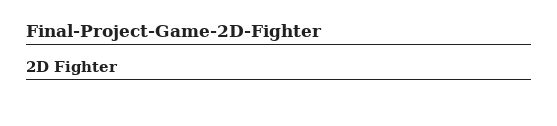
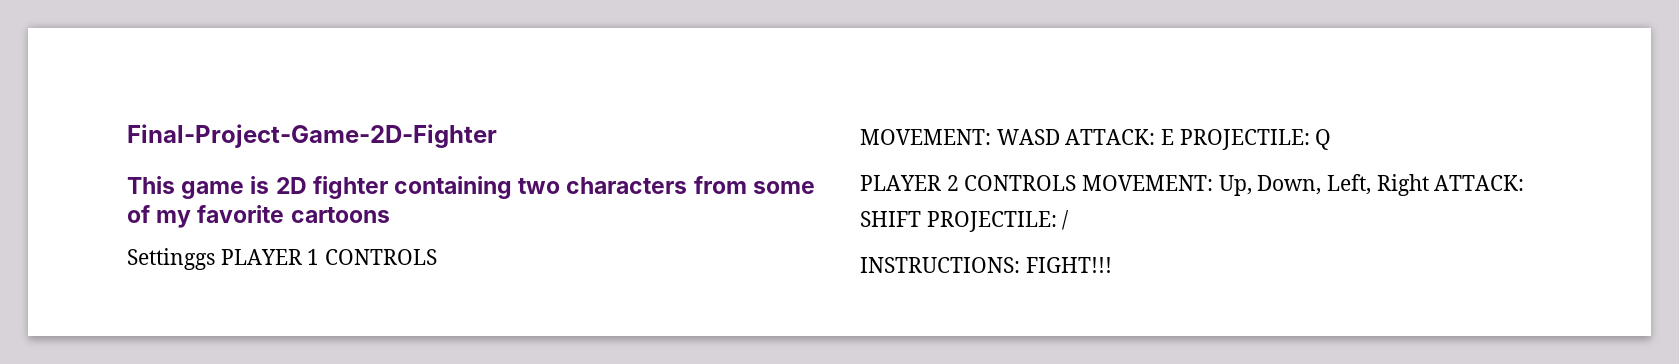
[26,61,118,75] 2D Fighter -> [127,176,815,199] [127,205,390,228] [127,248,438,270] [860,129,1332,150] [860,174,1525,196] [860,210,1070,232] [860,257,1112,273] This game is 2D fighter containing two characters from some of my favorite cartoons // Settinggs PLAYER 1 CONTROLS // MOVEMENT: WASD ATTACK: E PROJECTILE: Q // PLAYER 2 CONTROLS MOVEMENT: Up, Down, Left, Right ATTACK: SHIFT PROJECTILE: / // INSTRUCTIONS: FIGHT!!!

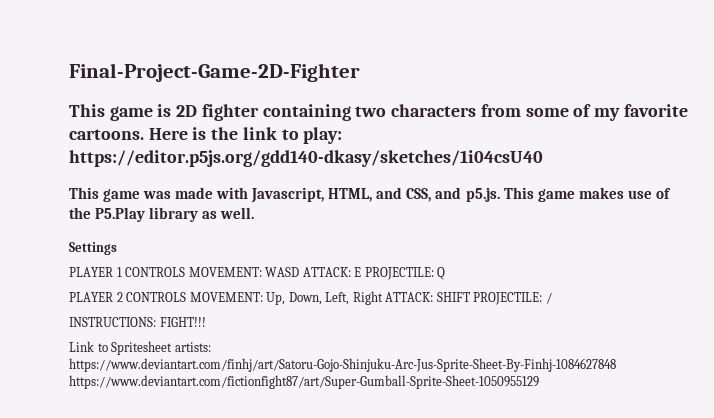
[290,207,390,223] [127,248,215,270] cartoons // Settinggs -> [69,127,343,144] [69,150,543,167] [69,187,671,203] [69,207,255,222] [69,242,117,255] cartoons. Here is the link to play: https://editor.p5js.org/gdd140-dkasy/sketches/1i04csU40 // This game was made with Javascript, HTML, and CSS, and p5.js. This game makes use of the P5.Play library as well. // Settings //
(438, 257) // -> (186, 272) none
(1112, 265) none -> [69,341,211,355] [69,358,616,372] [69,375,539,389] // Link to Spritesheet artists: https://www.deviantart.com/finhj/art/Satoru-Gojo-Shinjuku-Arc-Jus-Sprite-Sheet-By-Finhj-1084627848 https://www.deviantart.com/fictionfight87/art/Super-Gumball-Sprite-Sheet-1050955129

